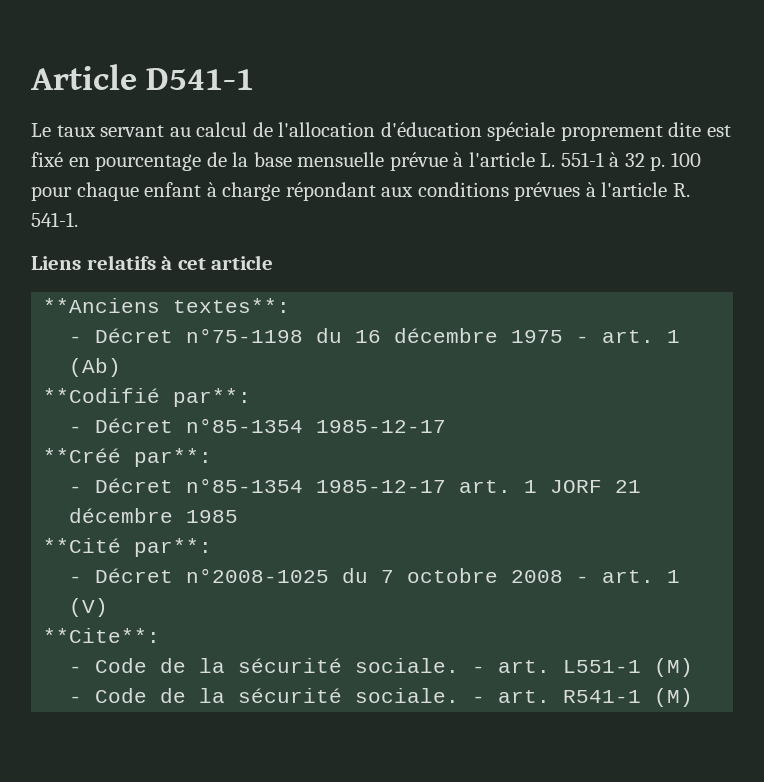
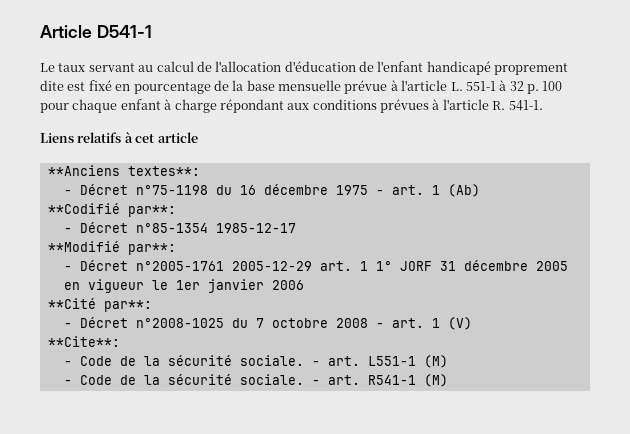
[487,122,556,141] spéciale -> [359,61,491,75] de l'enfant handicapé
[43,448,213,467] [69,478,642,493] [69,508,239,523] **Créé par**: // - Décret n°85-1354 1985-12-17 art. 1 JORF 21 décembre 1985 -> [47,241,176,255] [63,260,568,271] [63,279,304,293] **Modifié par**: // - Décret n°2005-1761 2005-12-29 art. 1 1° JORF 31 décembre 2005 en vigueur le 1er janvier 2006

